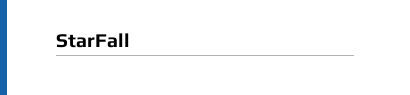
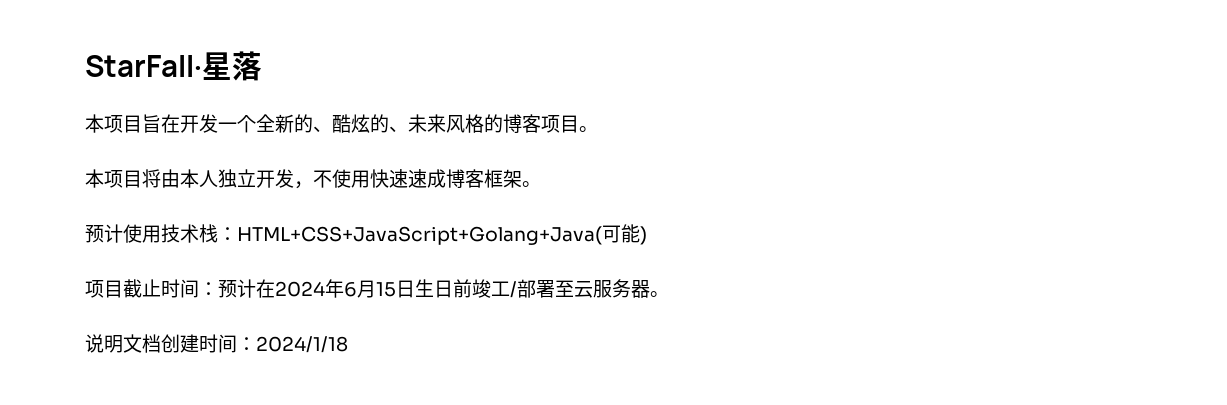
[56,33,130,48] StarFall -> [85,51,262,81] [85,114,598,133] [85,169,541,189] [85,224,647,245] [85,279,669,298] [85,334,348,353] StarFall·星落 // 本项目旨在开发一个全新的、酷炫的、未来风格的博客项目。 // 本项目将由本人独立开发，不使用快速速成博客框架。 // 预计使用技术栈：HTML+CSS+JavaScript+Golang+Java(可能) // 项目截止时间：预计在2024年6月15日生日前竣工/部署至云服务器。 // 说明文档创建时间：2024/1/18

